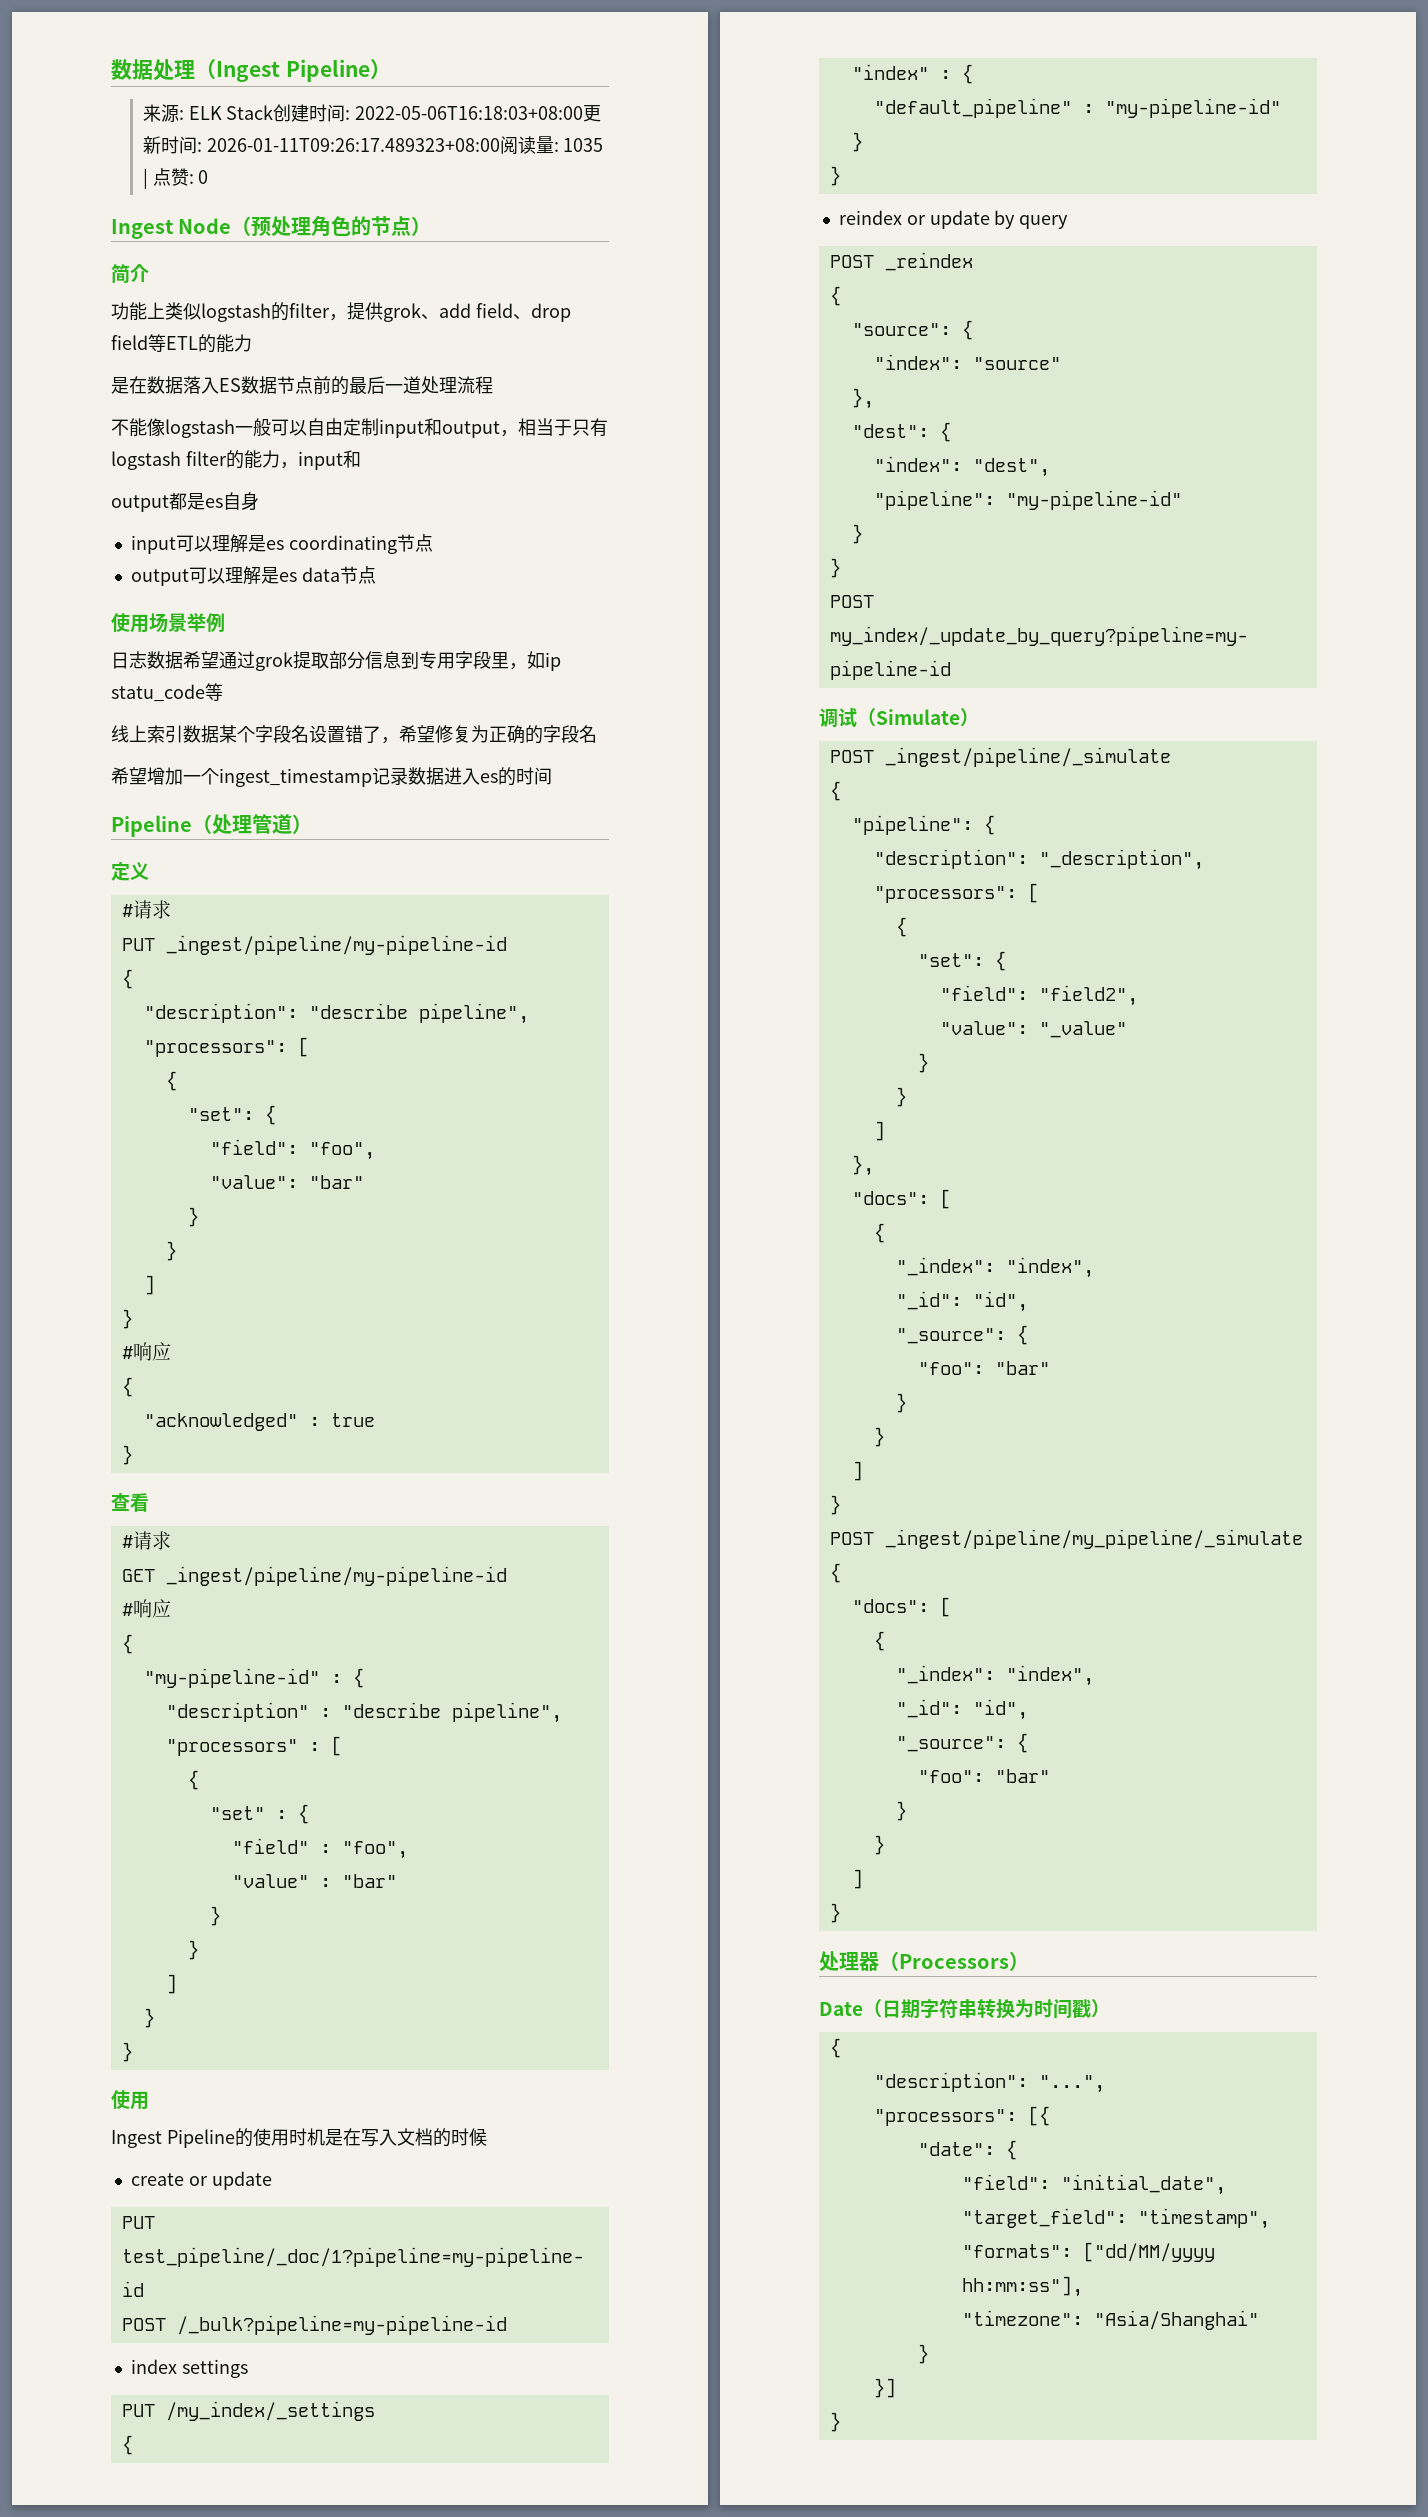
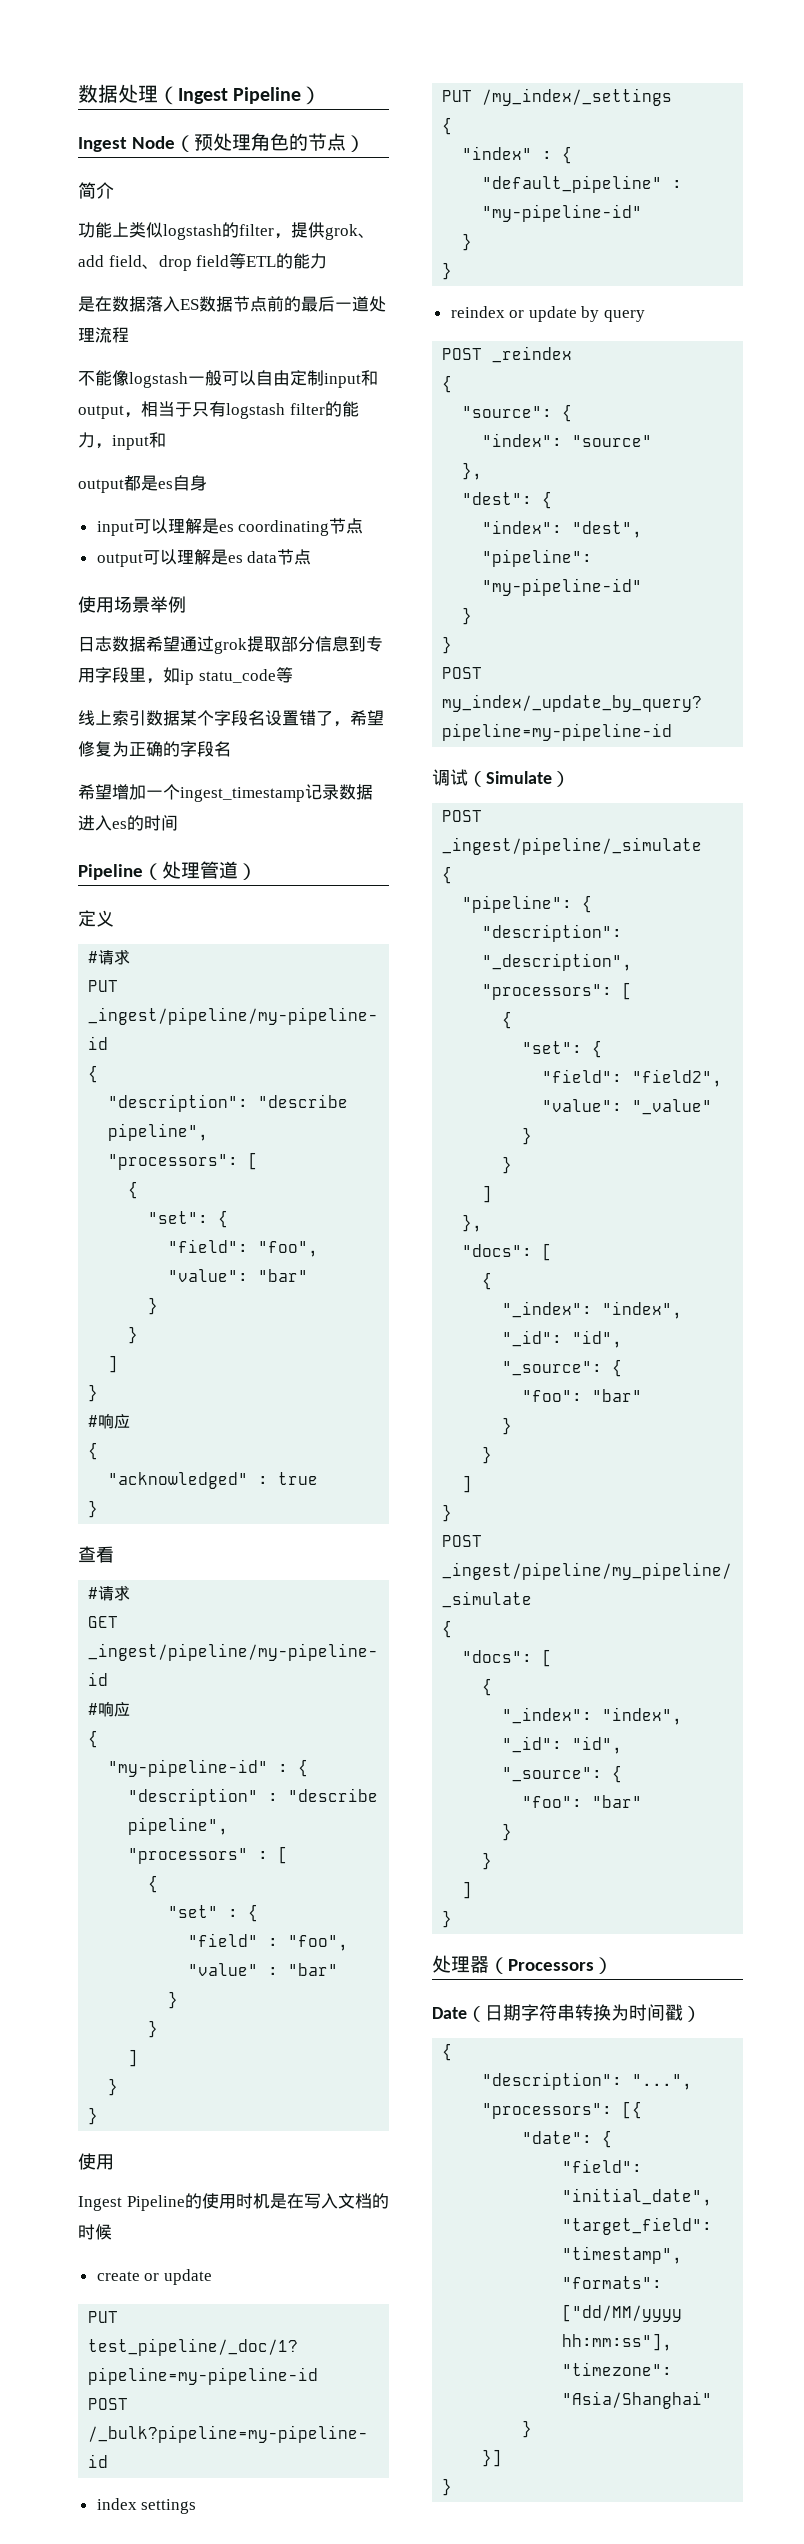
[142,104,602,123] [142,136,604,154] [142,168,209,189] // 来源: ELK Stack创建时间: 2022-05-06T16:18:03+08:00更新时间: 2026-01-11T09:26:17.489323+08:00阅读量: 1035 | 点赞: 0 -> (322, 95) none

